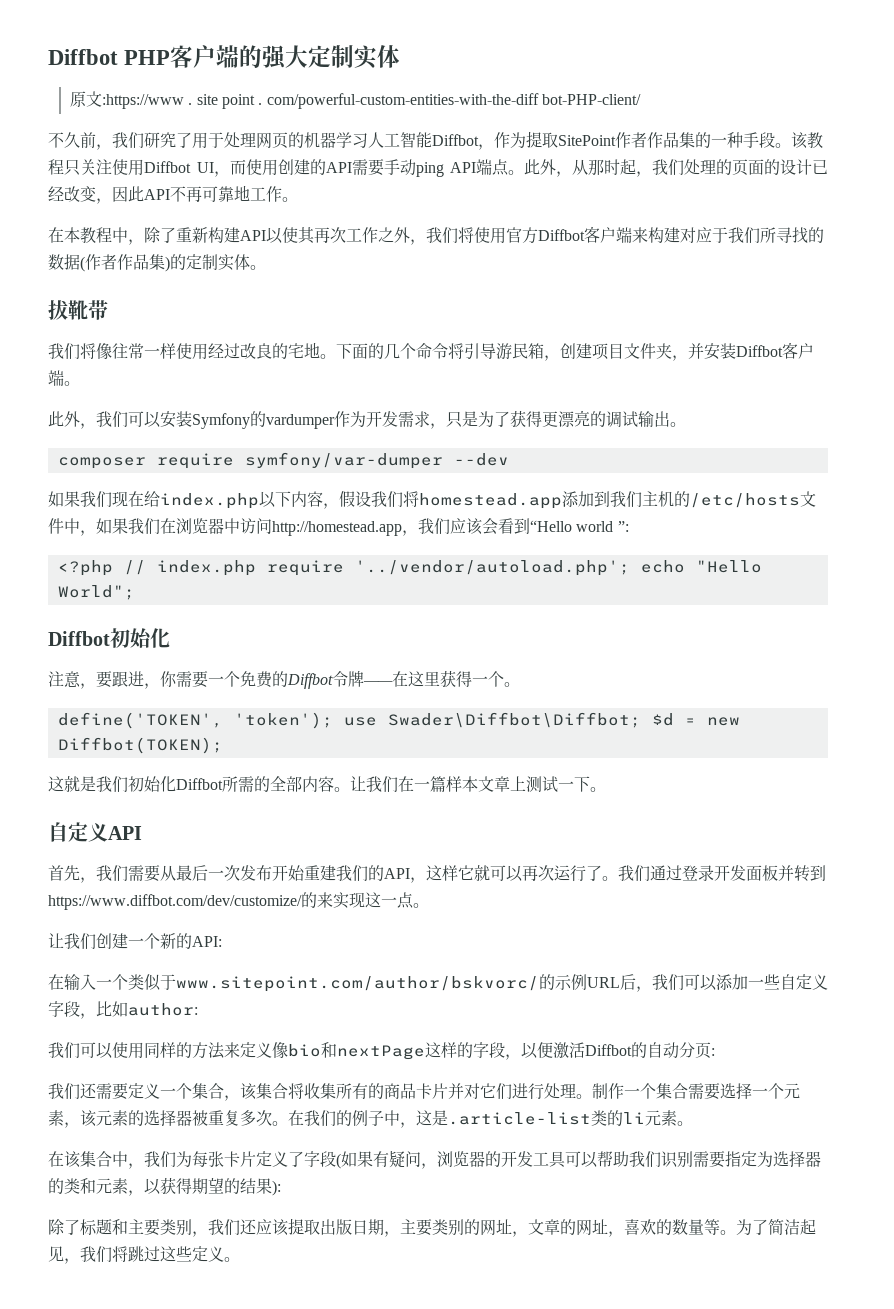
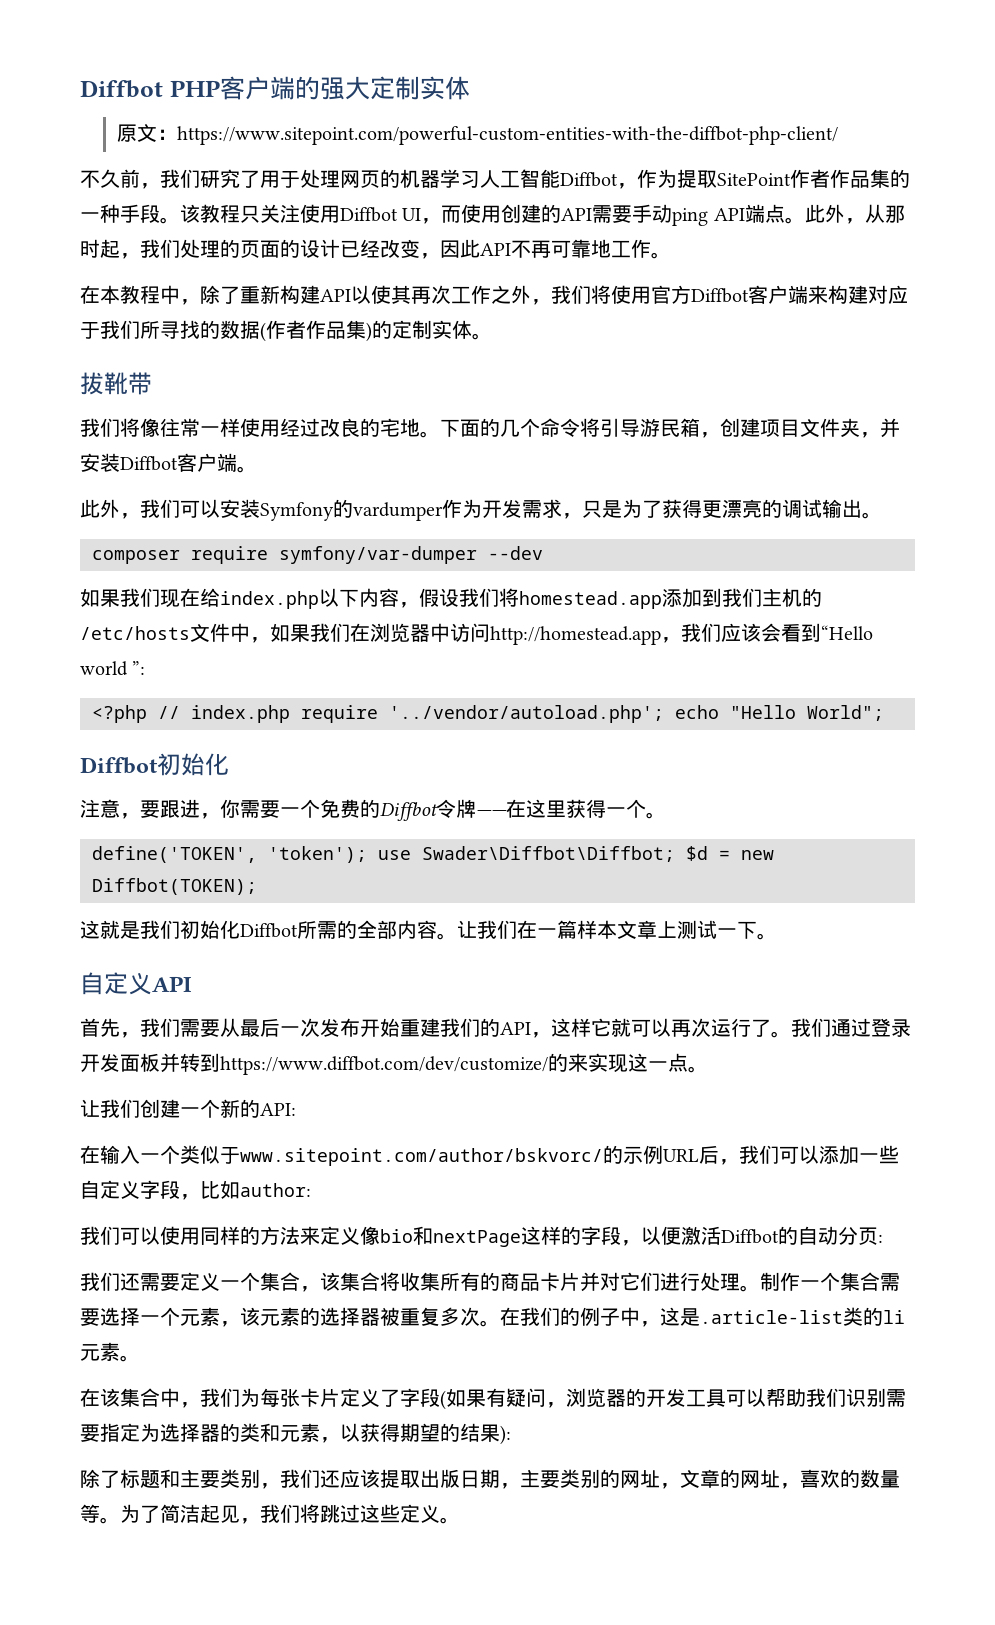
[102,93,642,109] :https://www . site point . com/powerful-custom-entities-with-the-diff bot-PHP-client/ -> [156,126,838,145] ：https://www.sitepoint.com/powerful-custom-entities-with-the-diffbot-php-client/

